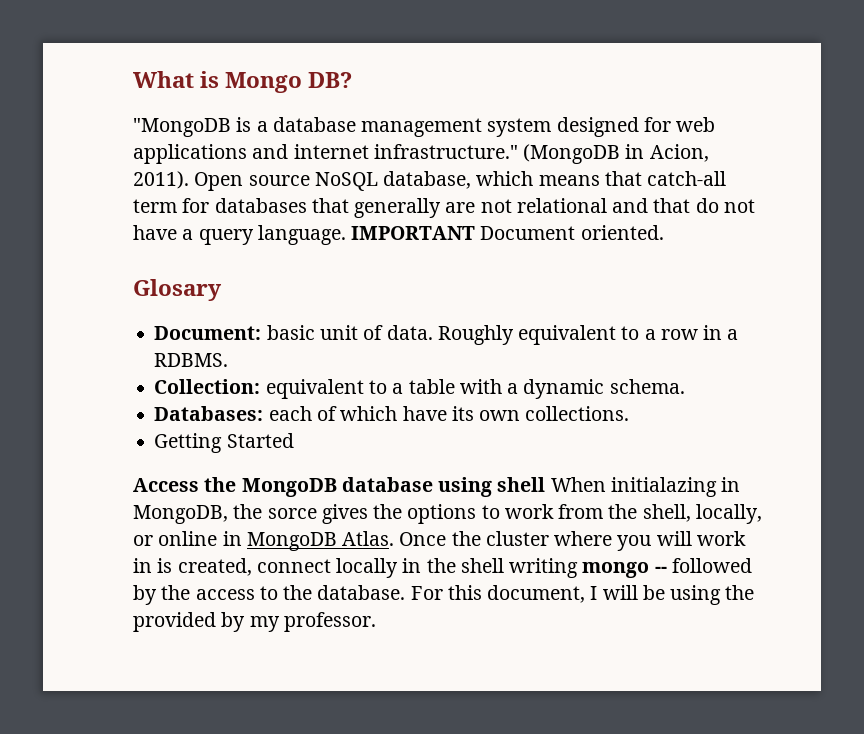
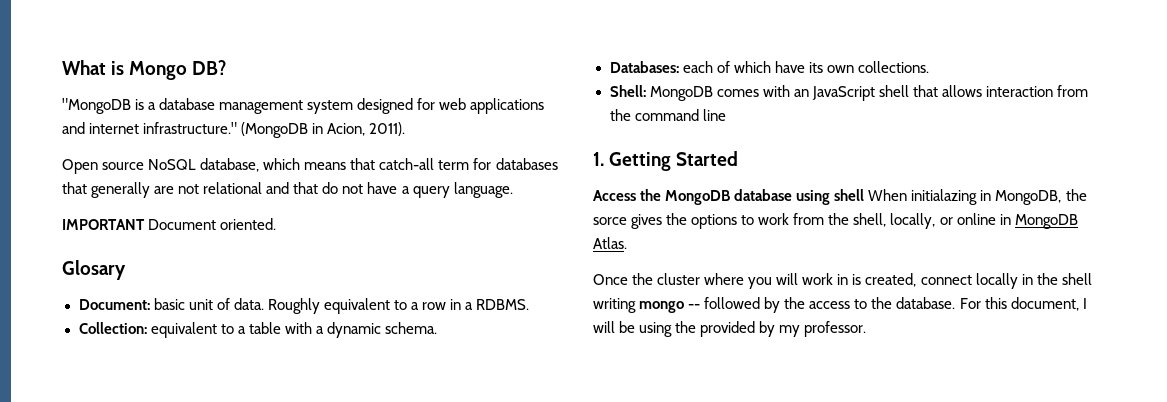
(189, 180) none -> (406, 129) //
(346, 235) none -> (513, 190) //
(630, 413) none -> [609,85,1088,101] [609,109,726,121] [593,152,604,166] Shell: MongoDB comes with an JavaScript shell that allows interaction from the command line // 1.
(395, 538) none -> (627, 243) //

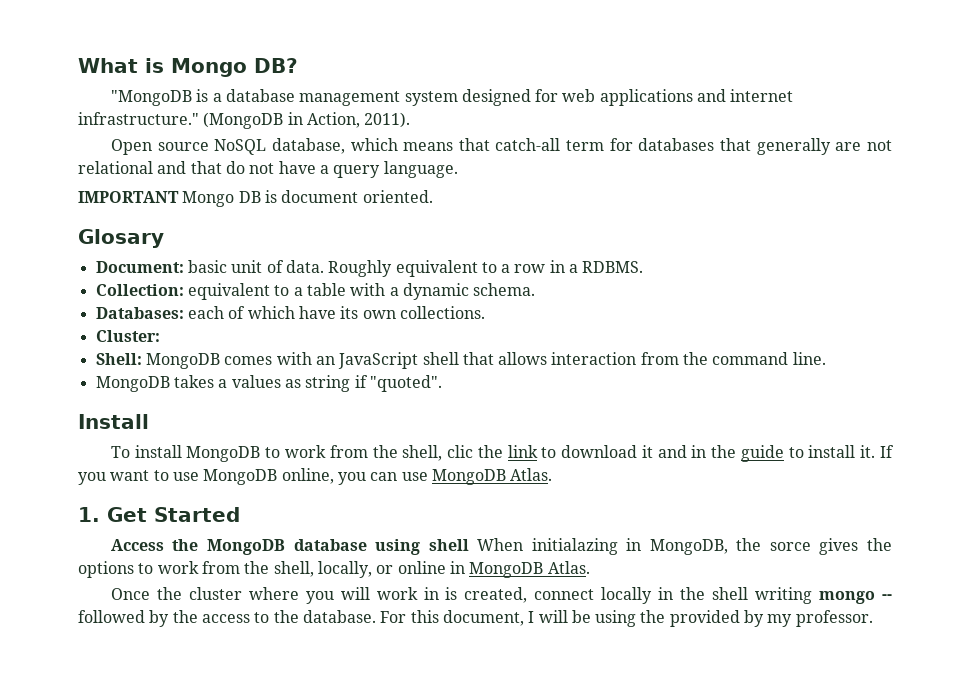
[327,123,366,136] Acion, -> [306,112,360,128] Action,
[148,219,217,230] Document -> [182,190,359,207] Mongo DB is document
(929, 67) none -> [95,330,160,342] // Cluster:
[702,109,726,121] line -> [792,352,826,365] [95,375,442,392] [78,414,149,429] [110,445,894,462] [78,468,553,485] line. // MongoDB takes a values as string if "quoted". // Install // To install MongoDB to work from the shell, clic the link to download it and in the guide to install it. If you want to use MongoDB online, you can use MongoDB Atlas.
[609,152,672,171] Getting -> [107,507,147,522] Get

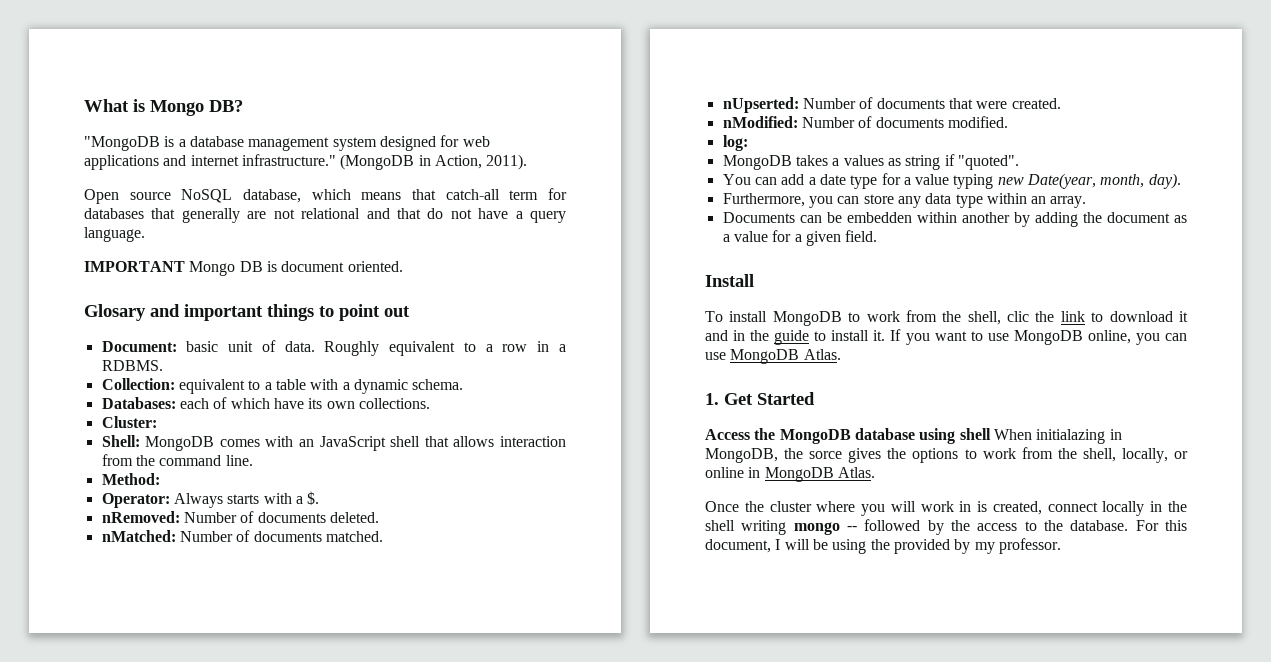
(164, 238) none -> [150,304,410,321] and important things to point out
(826, 358) none -> [101,473,160,485] [101,491,320,508] [101,511,379,523] [101,530,383,542] [722,97,1061,113] [722,116,1008,128] [722,135,748,151] // Method: // Operator: Always starts with a $. // nRemoved: Number of documents deleted. // nMatched: Number of documents matched. // nUpserted: Number of documents that were created. // nModified: Number of documents modified. // log:
(442, 383) none -> [722,173,1181,189] [722,193,1087,208] [722,212,1187,227] [722,230,878,246] // You can add a date type for a value typing new Date(year, month, day). // Furthermore, you can store any data type within an array. // Documents can be embedden within another by adding the document as a value for a given field.

